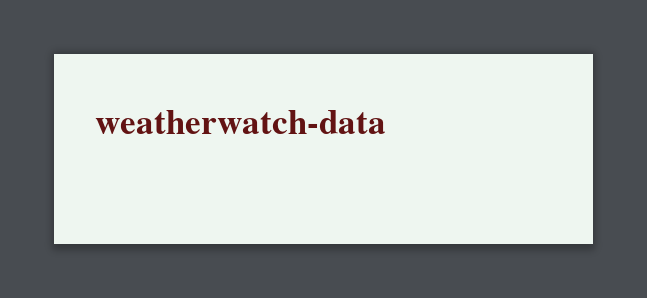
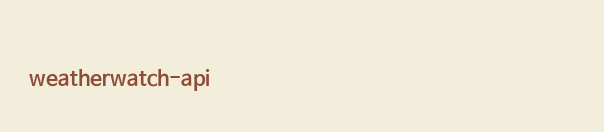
[95,110,386,134] weatherwatch-data -> [29,69,210,91] weatherwatch-api

